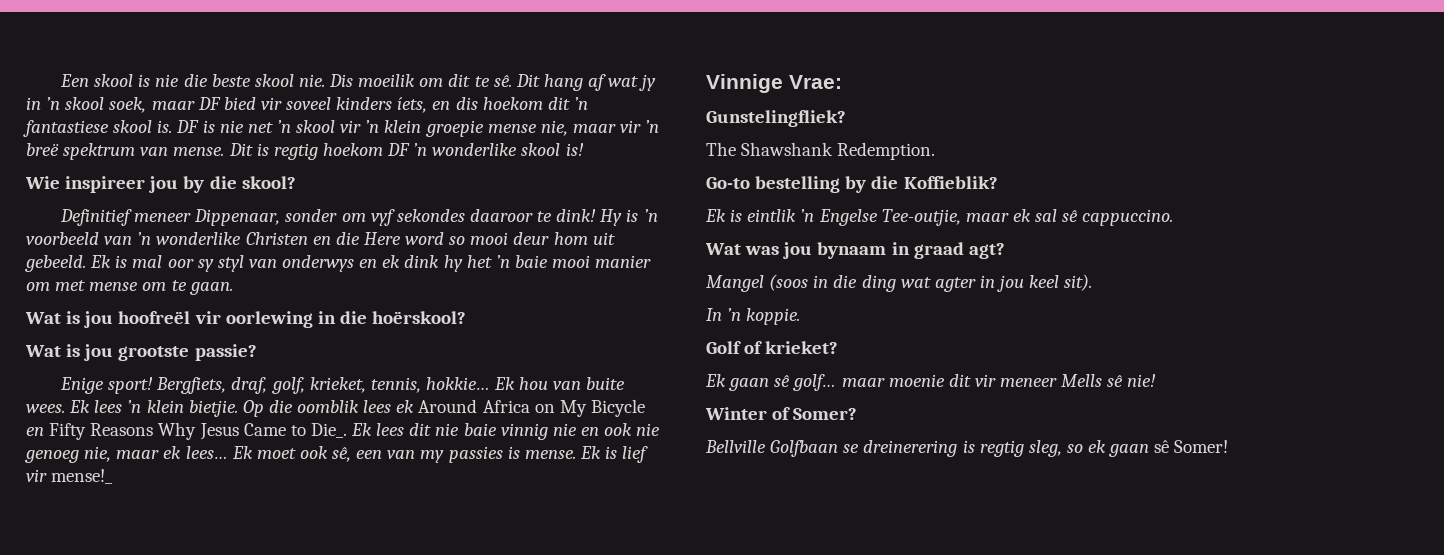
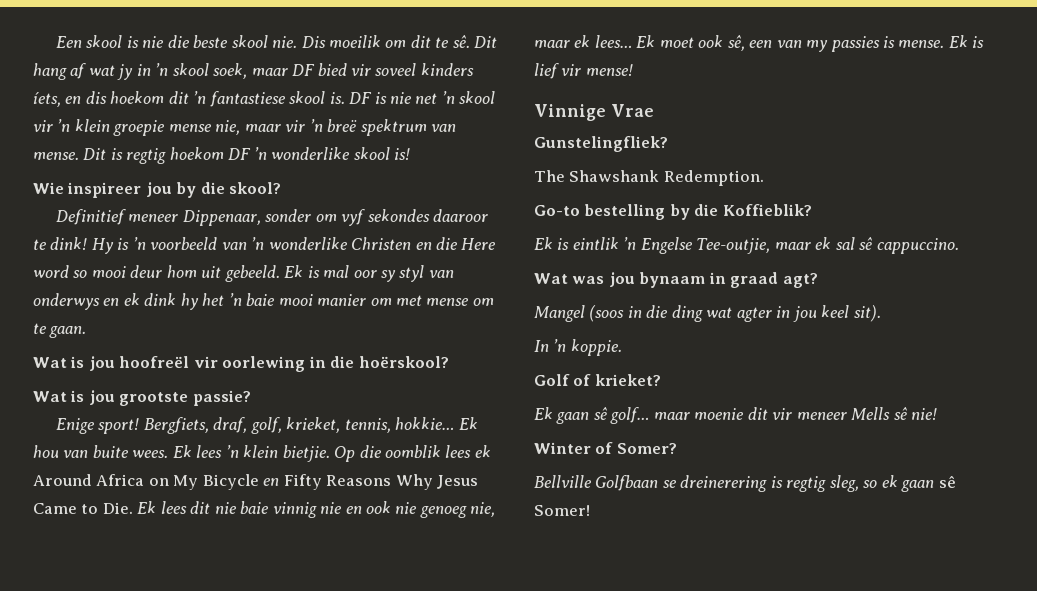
[310,423,347,438] Die_. -> [102,502,133,514] Die.
[51,469,114,484] mense!_ -> [585,64,633,76] mense!
[789,75,842,89] Vrae: -> [610,104,654,117] Vrae

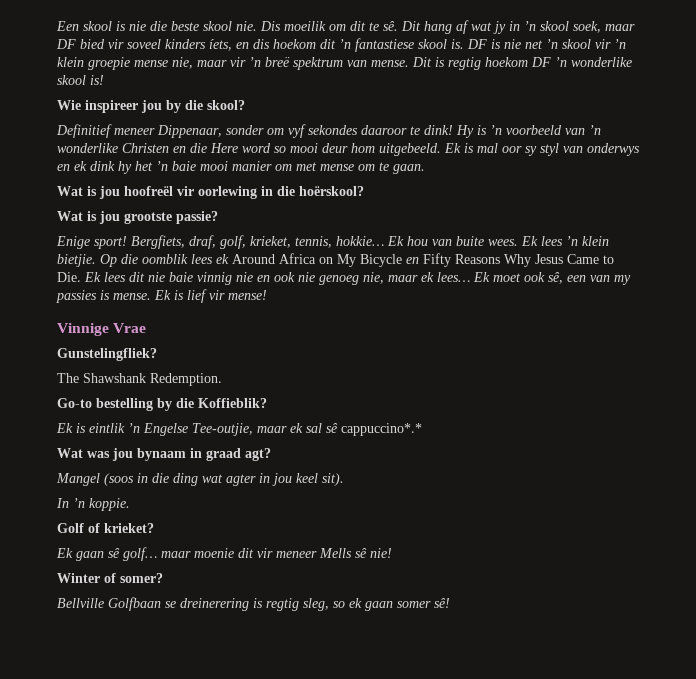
[201,265,280,282] uit gebeeld. -> [379,143,441,156] uitgebeeld.
[876,238,959,254] cappuccino. -> [341,423,422,436] cappuccino*.*
[616,443,677,454] Somer? -> [120,573,163,583] somer?
[938,475,956,488] [534,505,590,516] sê Somer! -> [397,598,450,608] somer sê!

